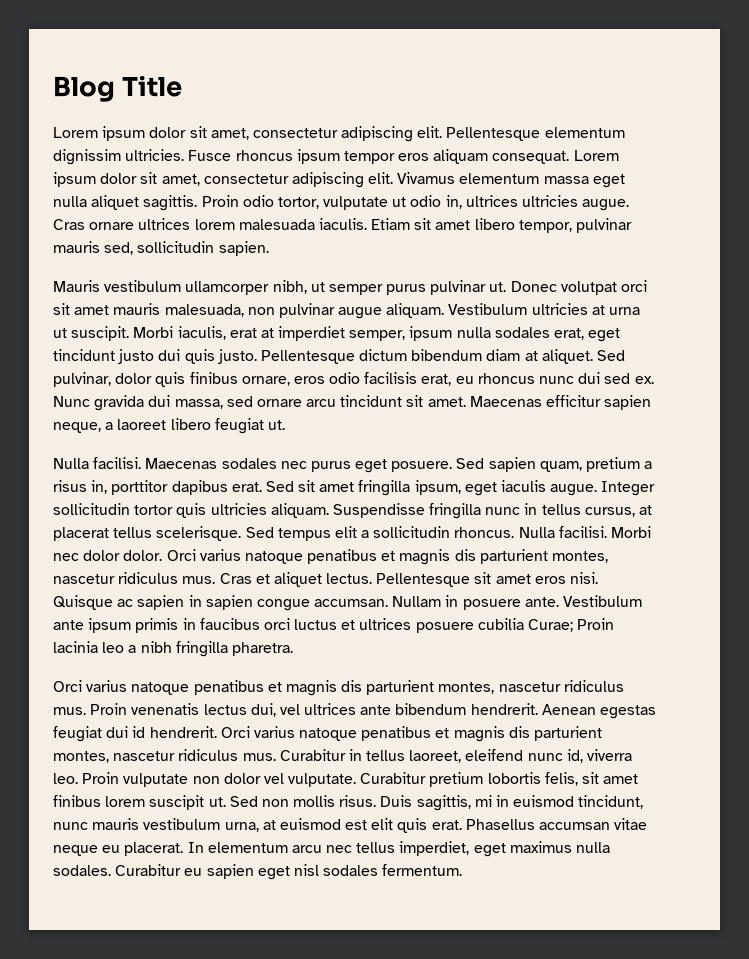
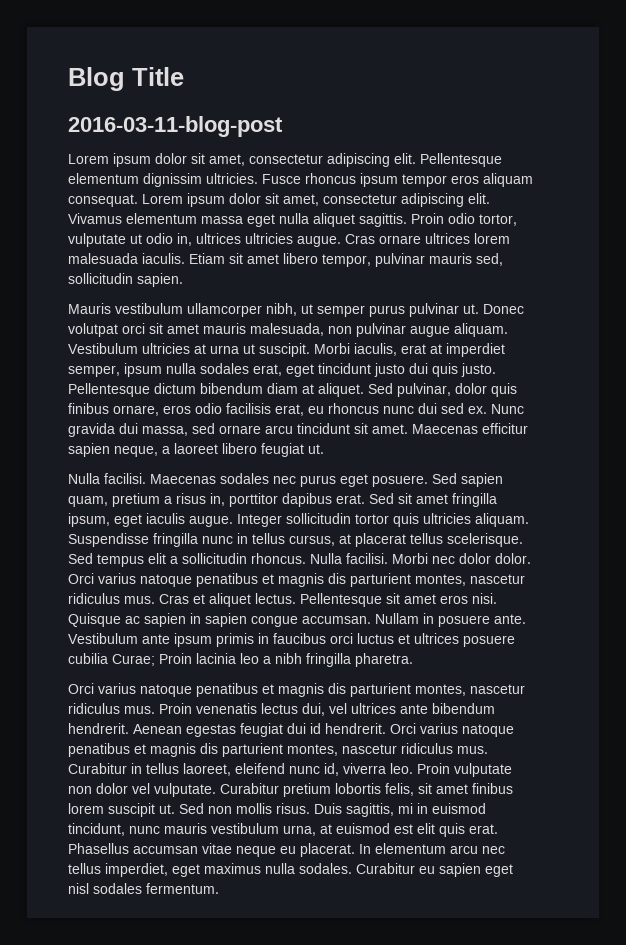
(183, 86) none -> [68,116,283,137] // 2016-03-11-blog-post

